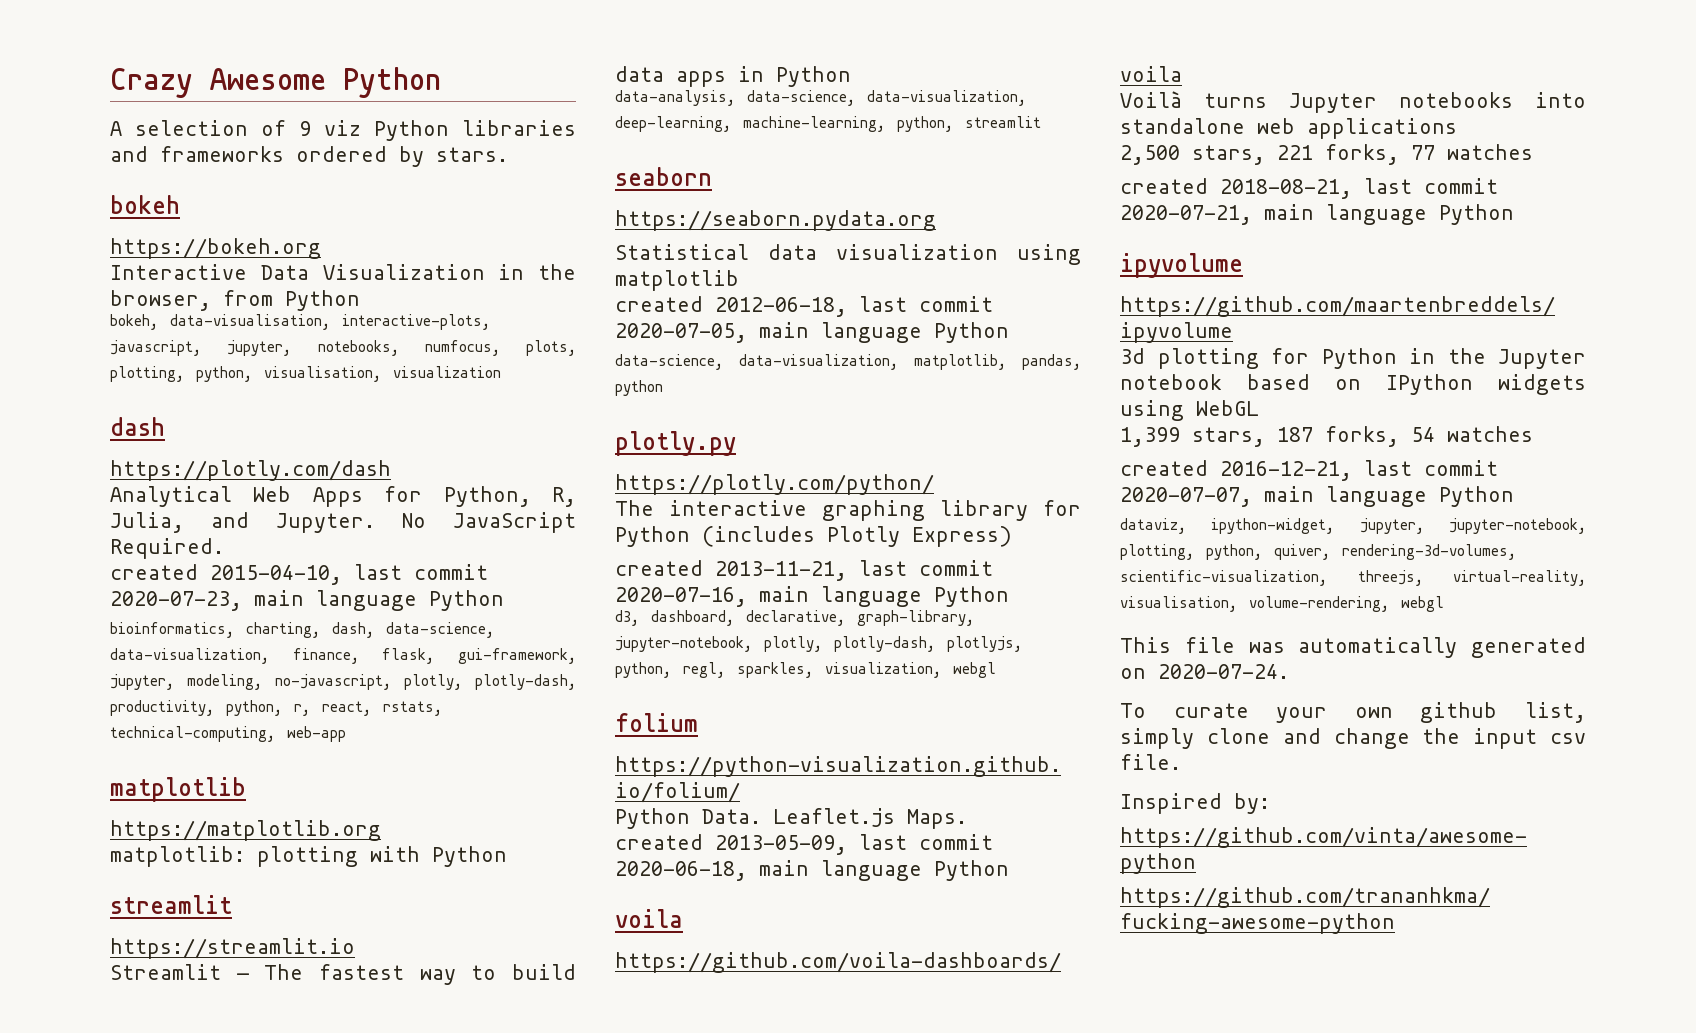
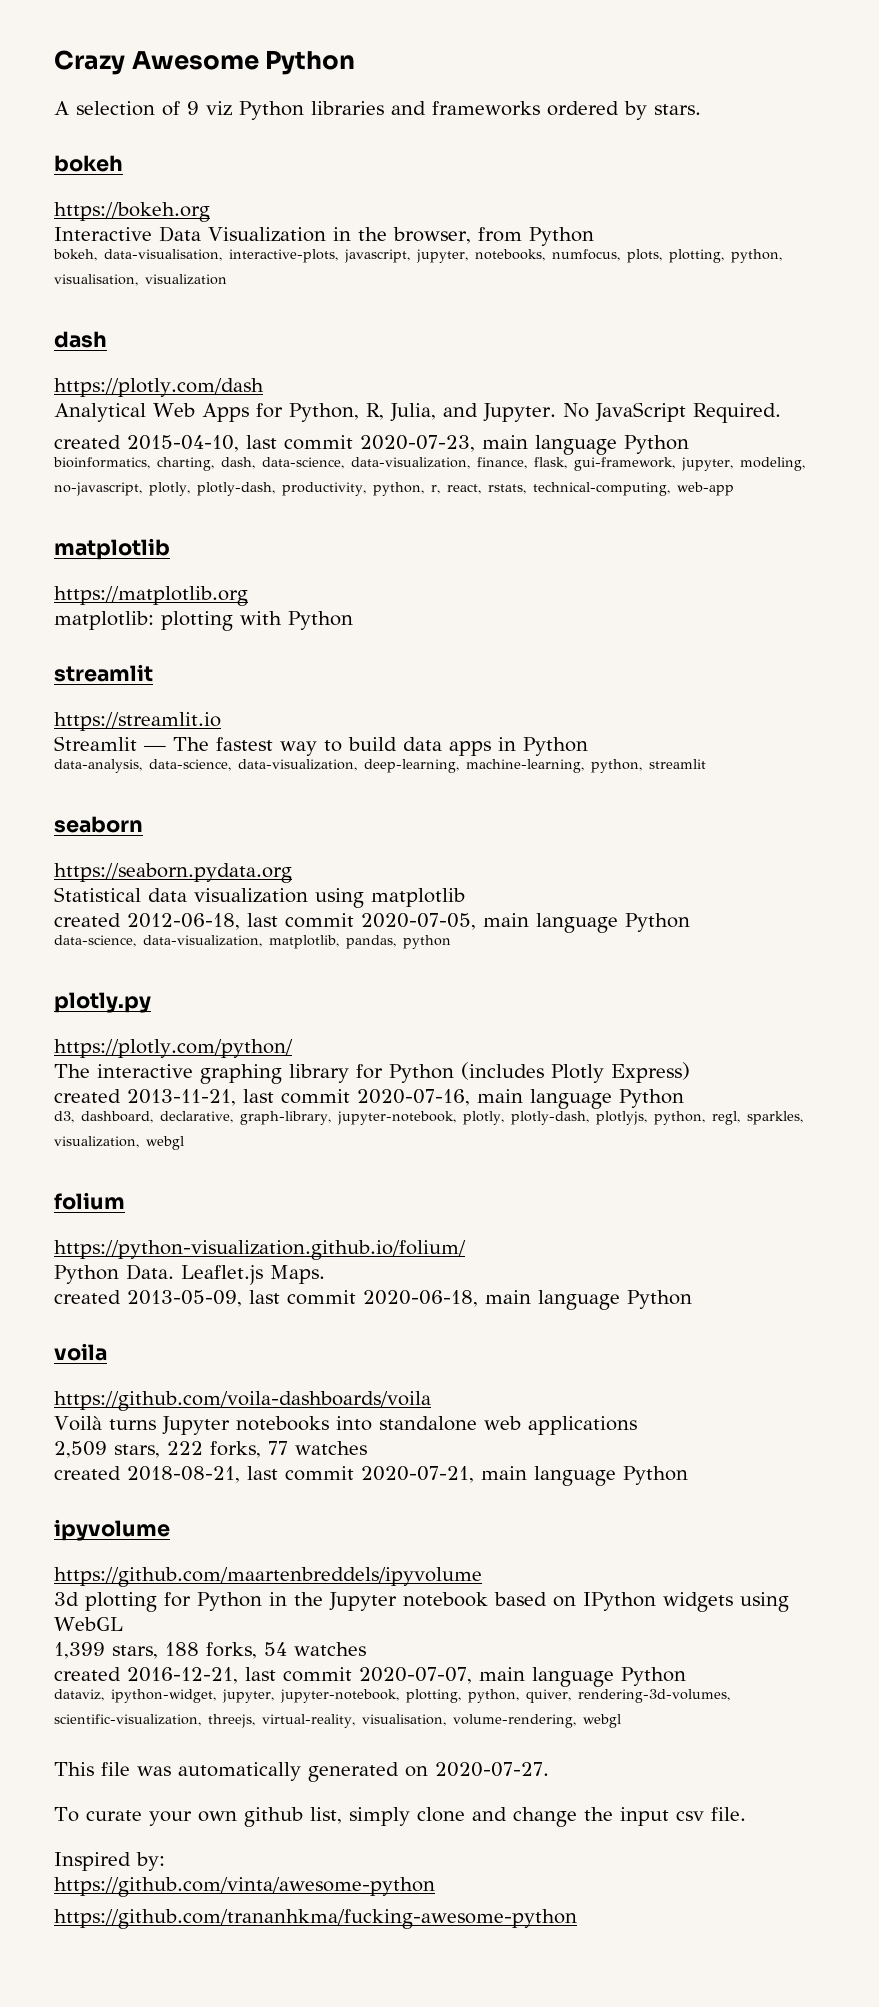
[1120,145,1313,165] 2,500 stars, 221 -> [54,1441,203,1458] 2,509 stars, 222
[1277,427,1313,442] 187 -> [165,1642,199,1656] 188
[1158,664,1289,679] 2020-07-24. -> [435,1762,549,1777] 2020-07-27.

